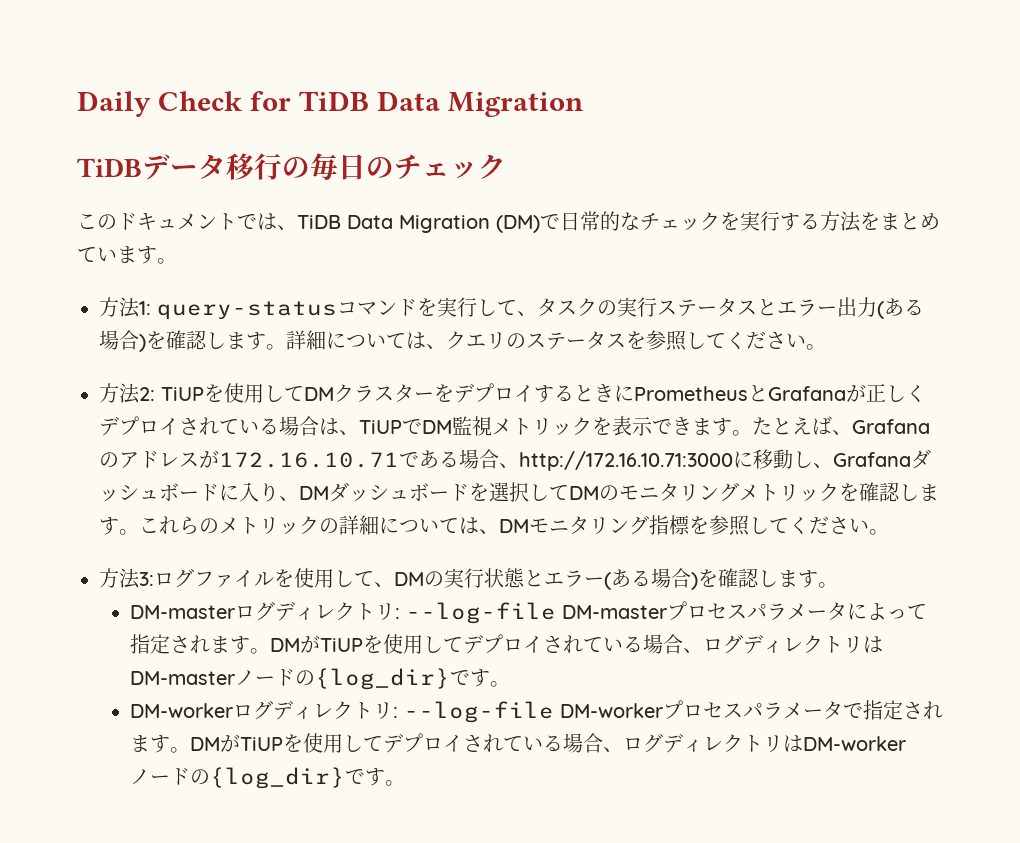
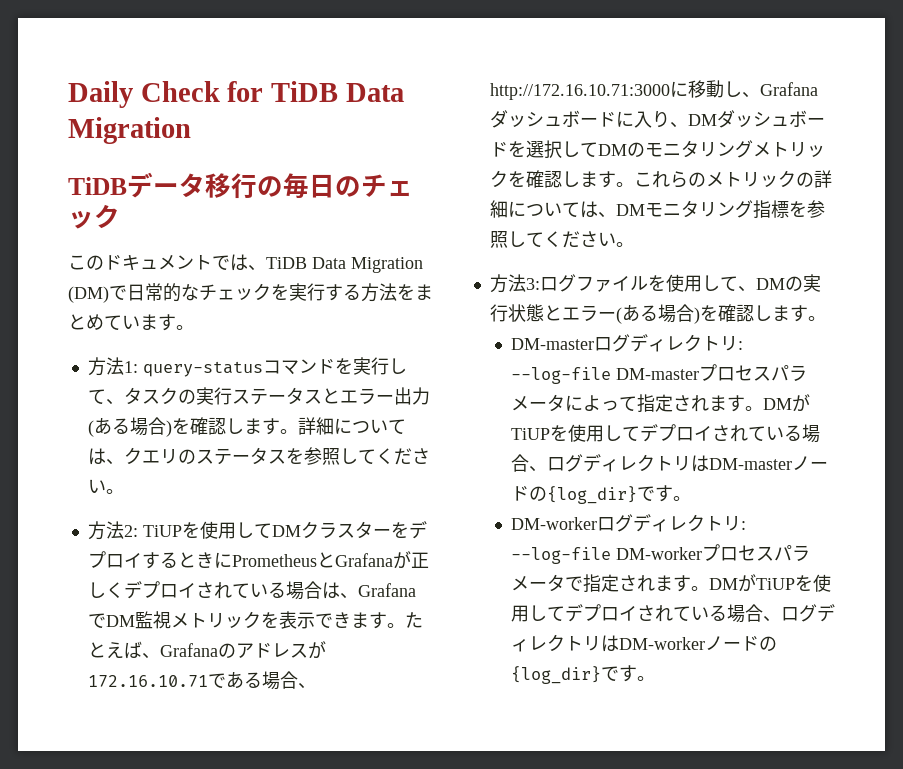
[359,420,402,434] TiUP -> [357,583,416,597] Grafana

